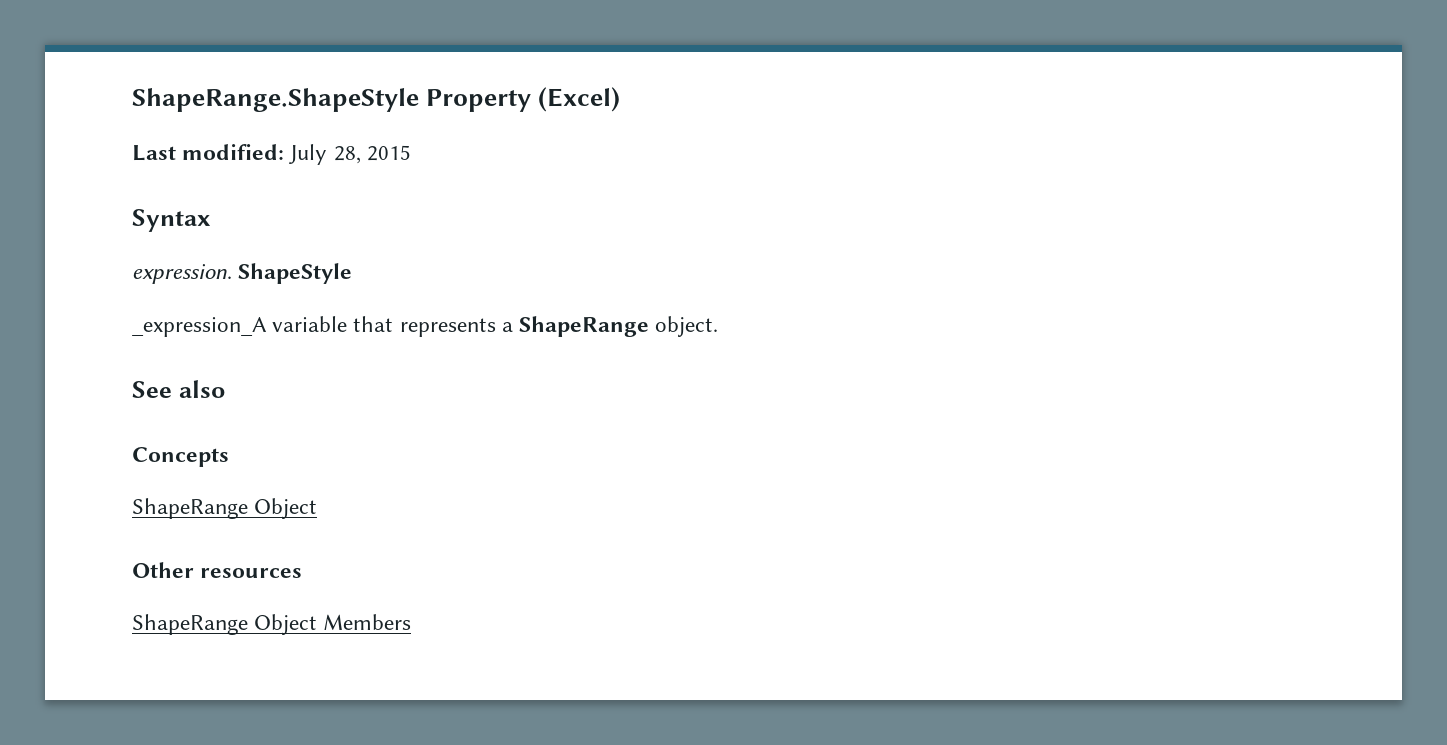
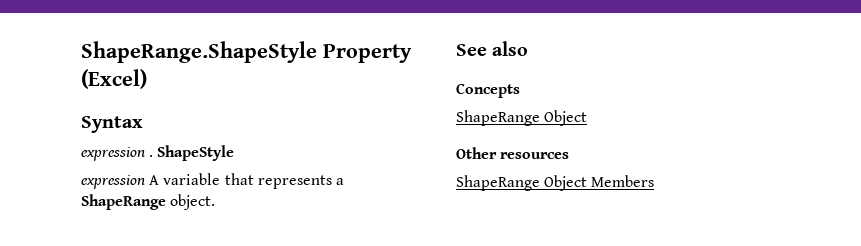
[132,144,411,165] // Last modified: July 28, 2015 -> (147, 79) none
[132,264,232,284] expression. -> [81,147,154,161] expression .
[132,317,267,337] _expression_A -> [81,175,160,189] expression A

